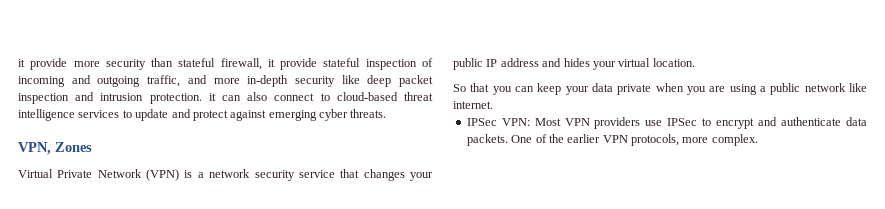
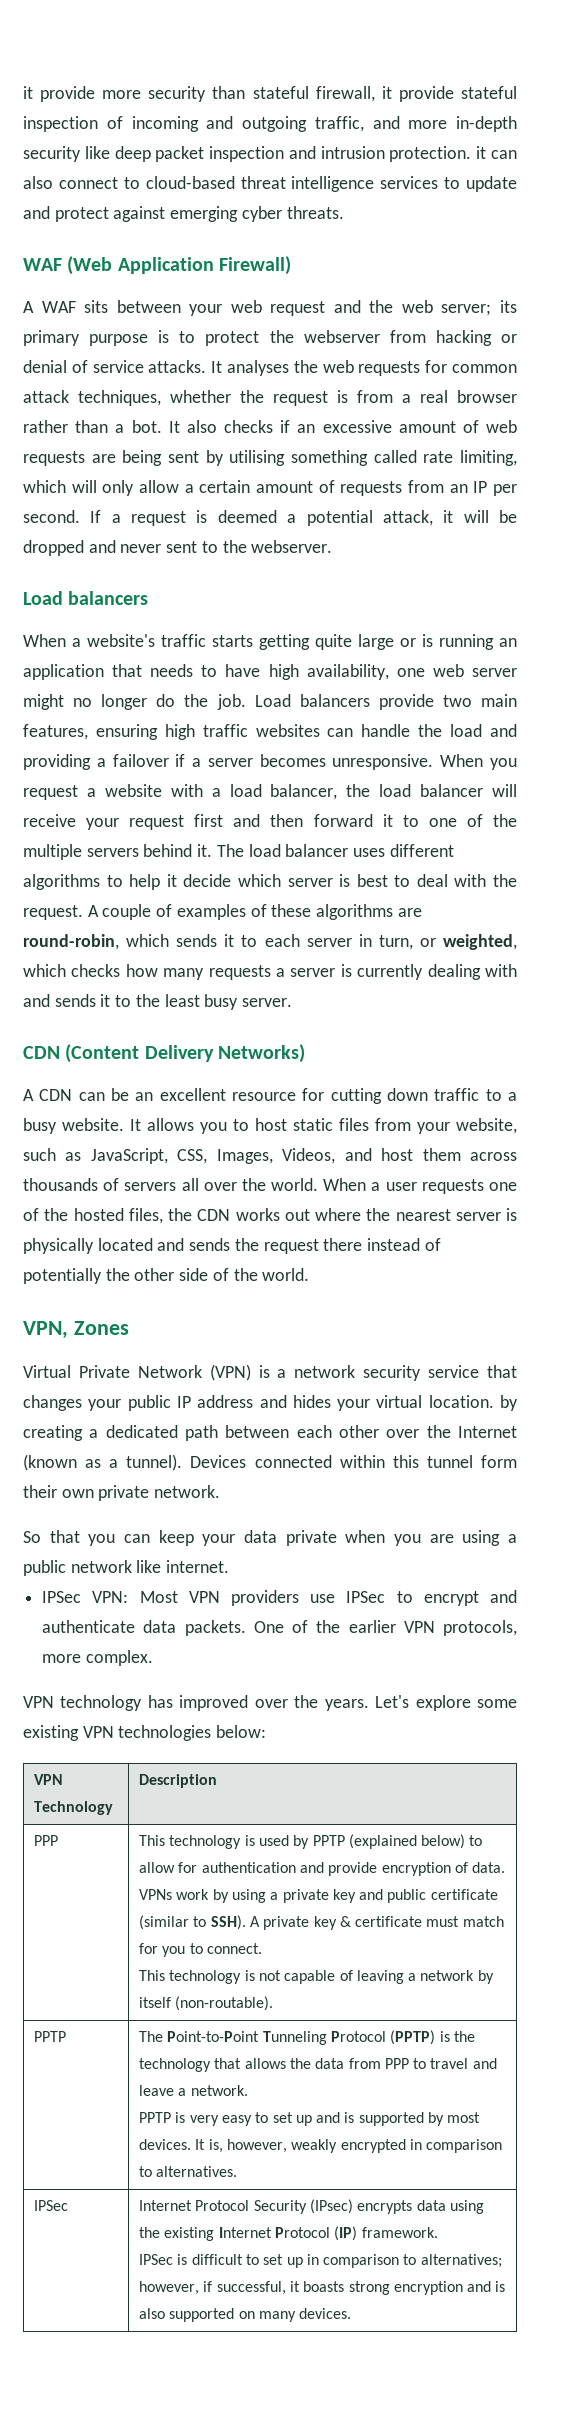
(387, 113) none -> [23,256,291,275] [23,300,517,316] [23,330,517,346] [23,360,517,376] [23,390,517,406] [23,420,517,433] [23,450,517,466] [23,480,518,496] [23,510,517,526] [23,540,333,556] [23,591,149,605] [23,634,517,650] [23,664,517,680] [23,694,517,710] [23,724,518,740] [23,754,517,770] [23,784,517,800] [23,814,517,830] [23,844,454,860] [23,874,517,890] [23,904,422,920] [23,934,518,950] [23,964,517,980] [23,994,293,1010] [23,1044,305,1063] [23,1088,517,1104] [23,1118,517,1134] [23,1148,517,1164] [23,1178,517,1194] [23,1208,517,1224] [23,1238,441,1254] [23,1268,310,1284] // WAF (Web Application Firewall) // A WAF sits between your web request and the web server; its primary purpose is to protect the webserver from hacking or denial of service attacks. It analyses the web requests for common attack techniques, whether the request is from a real browser rather than a bot. It also checks if an excessive amount of web requests are being sent by utilising something called rate limiting, which will only allow a certain amount of requests from an IP per second. If a request is deemed a potential attack, it will be dropped and never sent to the webserver. // Load balancers // When a website's traffic starts getting quite large or is running an application that needs to have high availability, one web server might no longer do the job. Load balancers provide two main features, ensuring high traffic websites can handle the load and providing a failover if a server becomes unresponsive. When you request a website with a load balancer, the load balancer will receive your request first and then forward it to one of the multiple servers behind it. The load balancer uses different algorithms to help it decide which server is best to deal with the request. A couple of examples of these algorithms are round-robin, which sends it to each server in turn, or weighted, which checks how many requests a server is currently dealing with and sends it to the least busy server. // CDN (Content Delivery Networks) // A CDN can be an excellent resource for cutting down traffic to a busy website. It allows you to host static files from your website, such as JavaScript, CSS, Images, Videos, and host them across thousands of servers all over the world. When a user requests one of the hosted files, the CDN works out where the nearest server is physically located and sends the request there instead of potentially the other side of the world.
(695, 62) none -> [500,1395,518,1411] [23,1425,517,1441] [23,1454,517,1471] [23,1485,221,1501] by creating a dedicated path between each other over the Internet (known as a tunnel). Devices connected within this tunnel form their own private network.
(758, 140) none -> [23,1695,518,1711] [23,1725,267,1741] [33,1774,63,1785] [33,1801,113,1815] [138,1774,217,1788] [33,1835,58,1846] [138,1834,483,1849] [138,1862,506,1876] [138,1889,498,1903] [138,1915,504,1930] [138,1943,262,1957] [138,1970,494,1984] [138,1996,274,2011] [33,2031,66,2042] [138,2030,475,2045] [138,2058,497,2072] [138,2085,248,2096] [138,2112,481,2126] [138,2139,503,2153] [138,2166,238,2177] [33,2200,68,2211] [138,2199,484,2214] [138,2226,438,2241] [138,2254,502,2268] [138,2281,506,2295] [138,2308,352,2322] // VPN technology has improved over the years. Let's explore some existing VPN technologies below: // VPN Technology | Description // PPP | This technology is used by PPTP (explained below) to allow for authentication and provide encryption of data. VPNs work by using a private key and public certificate (similar to SSH). A private key & certificate must match for you to connect. // This technology is not capable of leaving a network by itself (non-routable). // PPTP | The Point-to-Point Tunneling Protocol (PPTP) is the technology that allows the data from PPP to travel and leave a network. // PPTP is very easy to set up and is supported by most devices. It is, however, weakly encrypted in comparison to alternatives. // IPSec | Internet Protocol Security (IPsec) encrypts data using the existing Internet Protocol (IP) framework. // IPSec is difficult to set up in comparison to alternatives; however, if successful, it boasts strong encryption and is also supported on many devices.

